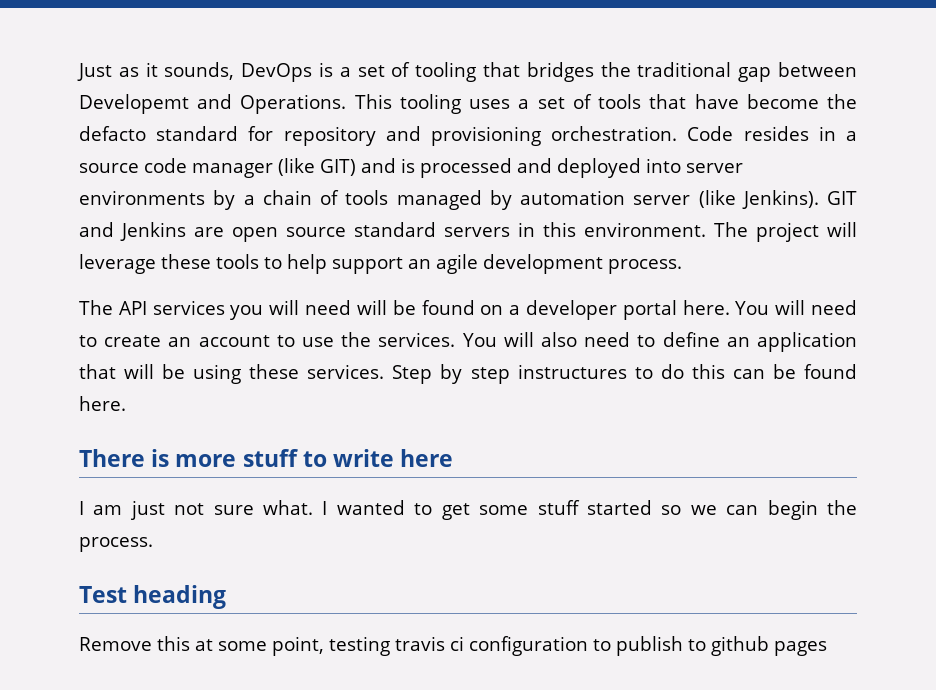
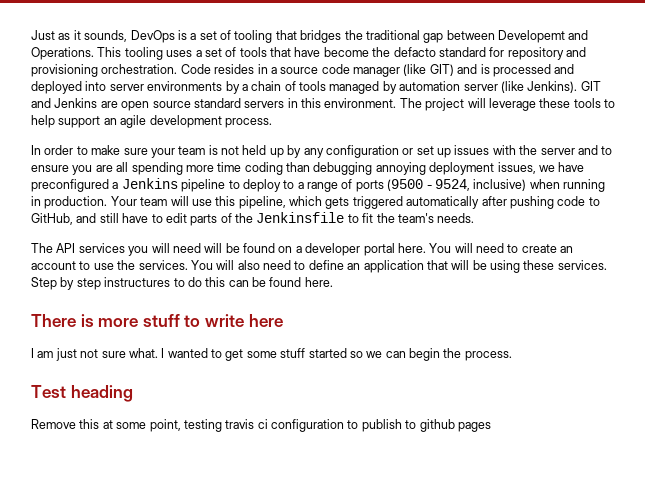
(682, 266) none -> [31,145,613,158] [31,162,585,175] [31,178,605,192] [31,196,600,209] [31,212,475,226] // In order to make sure your team is not held up by any configuration or set up issues with the server and to ensure you are all spending more time coding than debugging annoying deployment issues, we have preconfigured a Jenkins pipeline to deploy to a range of ports (9500 - 9524, inclusive) when running in production. Your team will use this pipeline, which gets triggered automatically after pushing code to GitHub, and still have to edit parts of the Jenkinsfile to fit the team's needs.

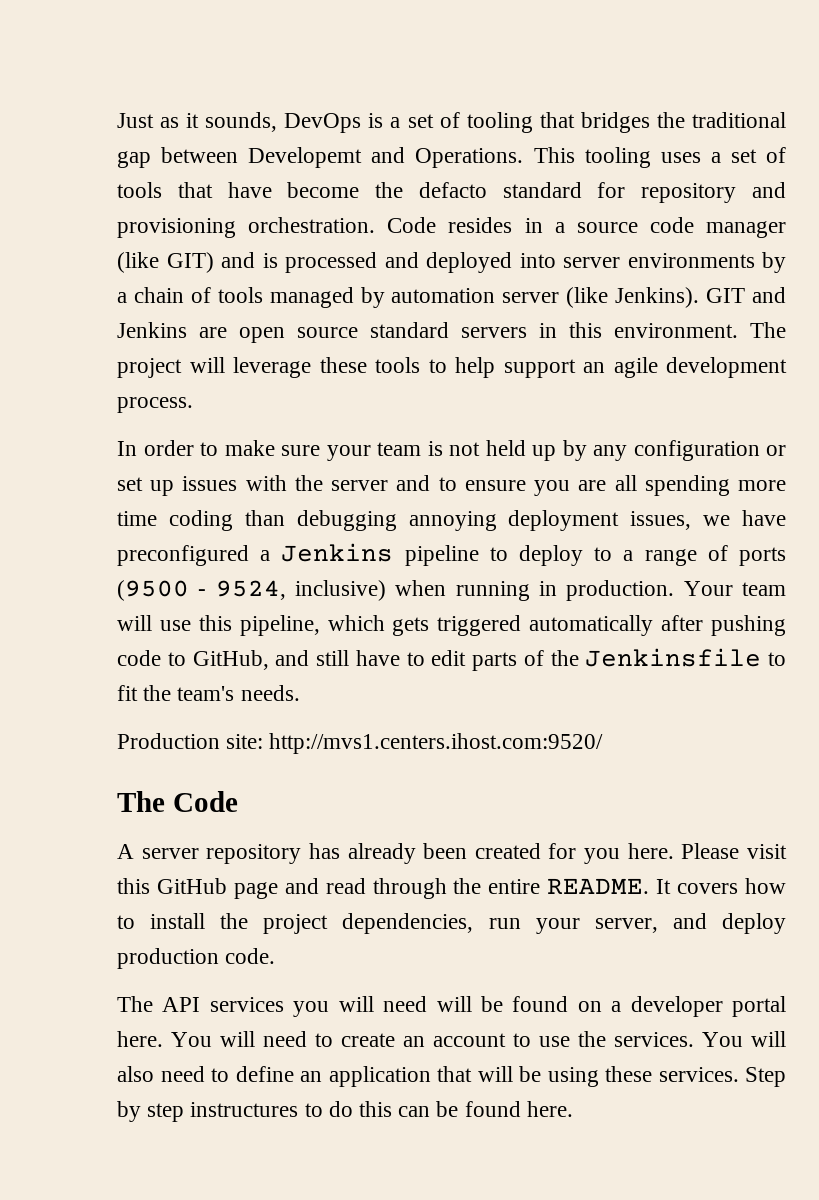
(475, 218) none -> [117,733,604,754] [117,791,238,812] [117,843,787,864] [117,878,786,899] [117,913,786,934] [117,948,276,969] // Production site: http://mvs1.centers.ihost.com:9520/ // The Code // A server repository has already been created for you here. Please visit this GitHub page and read through the entire README. It covers how to install the project dependencies, run your server, and deploy production code.
[31,314,283,327] [31,348,512,361] [31,385,133,402] [31,419,491,432] // There is more stuff to write here // I am just not sure what. I wanted to get some stuff started so we can begin the process. // Test heading // Remove this at some point, testing travis ci configuration to publish to github pages -> (573, 1109) none

